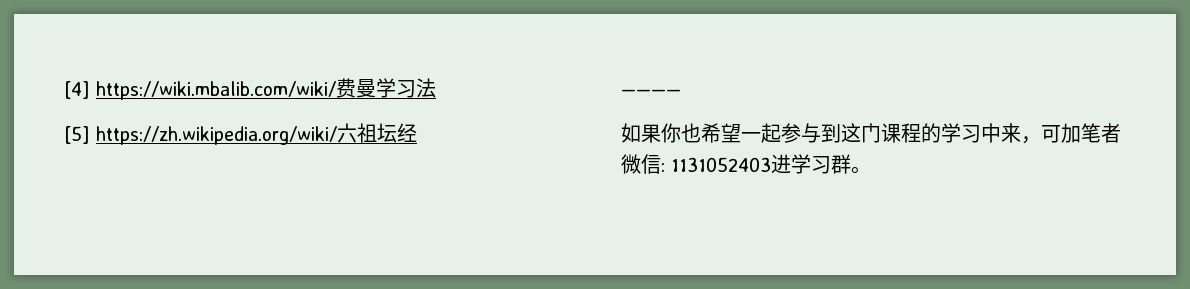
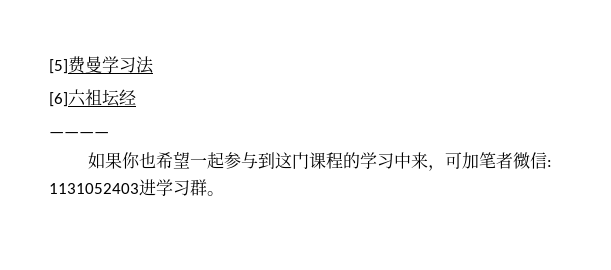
[64,81,336,100] [4] https://wiki.mbalib.com/wiki/ -> [49,59,68,74] [5]
[64,126,337,145] [5] https://zh.wikipedia.org/wiki/ -> [49,92,68,107] [6]

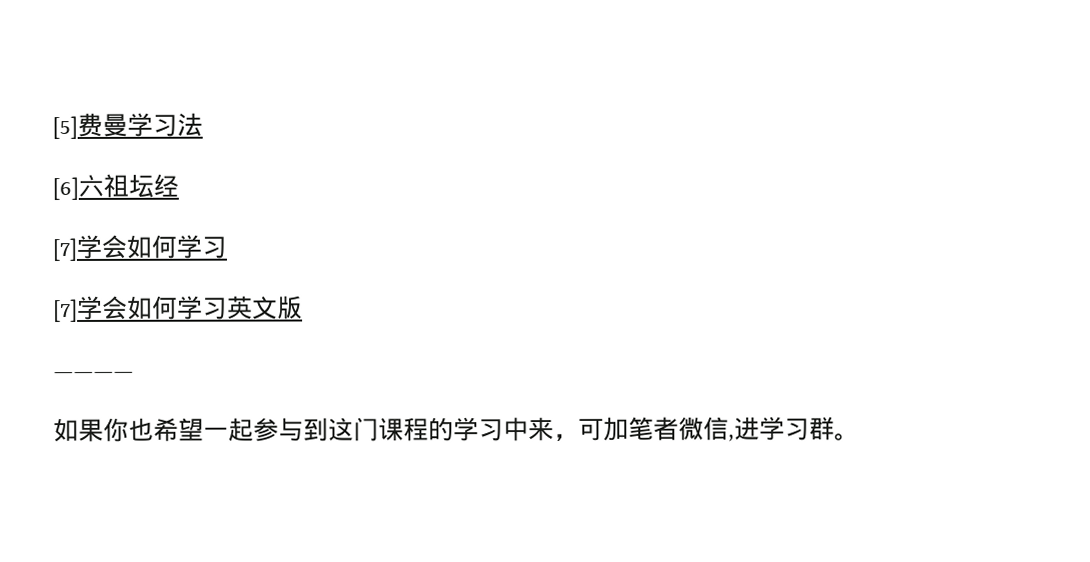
(136, 97) none -> [52,234,227,262] [53,295,303,323] // [7]学会如何学习 // [7]学会如何学习英文版
[546,160,552,167] [49,183,139,194] : 1131052403 -> [728,434,735,442] ,

